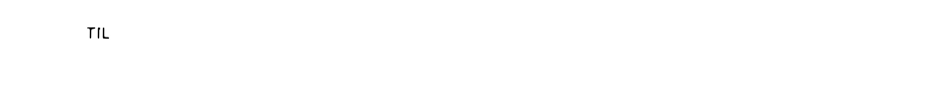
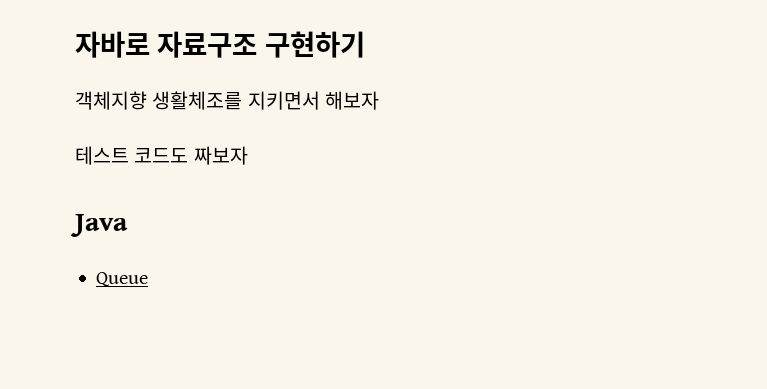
[86,27,110,39] TIL -> [75,31,365,58] [75,91,379,110] [75,146,248,165] [71,214,128,237] [96,272,149,287] 자바로 자료구조 구현하기 // 객체지향 생활체조를 지키면서 해보자 // 테스트 코드도 짜보자 // Java // Queue

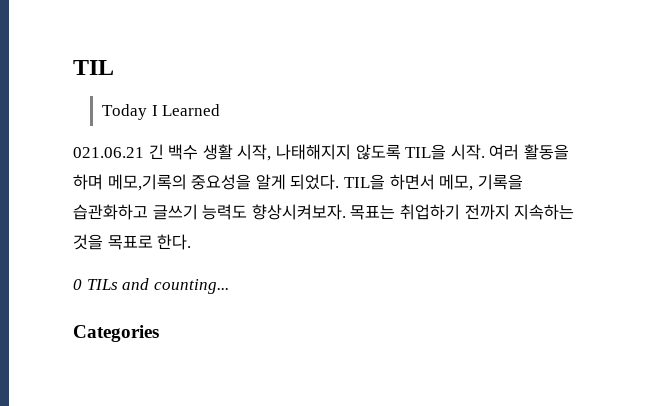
[75,31,365,58] [75,91,379,110] [75,146,248,165] [71,214,128,237] [96,272,149,287] 자바로 자료구조 구현하기 // 객체지향 생활체조를 지키면서 해보자 // 테스트 코드도 짜보자 // Java // Queue -> [73,60,114,75] [102,104,221,120] [73,144,569,161] [73,174,523,191] [73,204,575,220] [73,234,192,250] [73,278,229,294] [73,325,159,342] TIL // Today I Learned // 021.06.21 긴 백수 생활 시작, 나태해지지 않도록 TIL을 시작. 여러 활동을 하며 메모,기록의 중요성을 알게 되었다. TIL을 하면서 메모, 기록을 습관화하고 글쓰기 능력도 향상시켜보자. 목표는 취업하기 전까지 지속하는 것을 목표로 한다. // 0 TILs and counting... // Categories

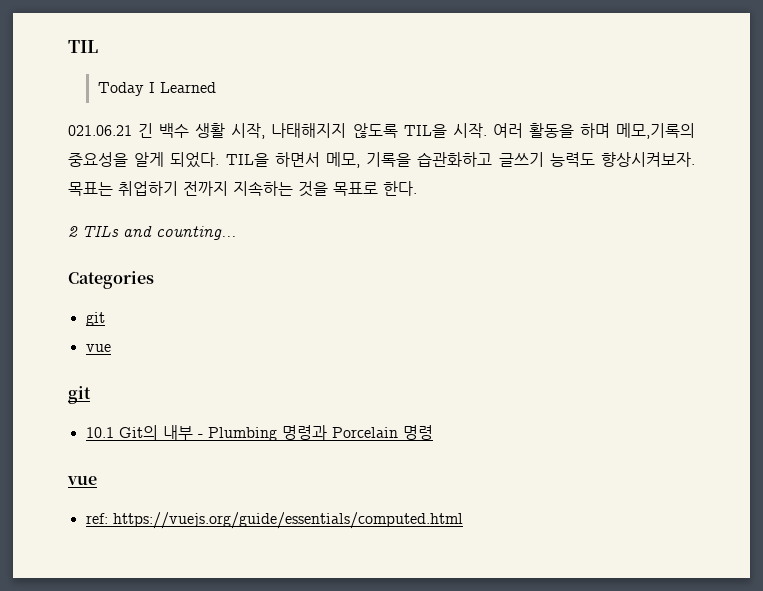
[73,279,82,290] 0 -> [68,226,78,237] 2
(159, 333) none -> [85,312,105,326] [85,344,111,352] [68,386,91,404] [85,425,433,441] [67,475,97,485] [85,512,463,529] // git // vue // git // 10.1 Git의 내부 - Plumbing 명령과 Porcelain 명령 // vue // ref: https://vuejs.org/guide/essentials/computed.html

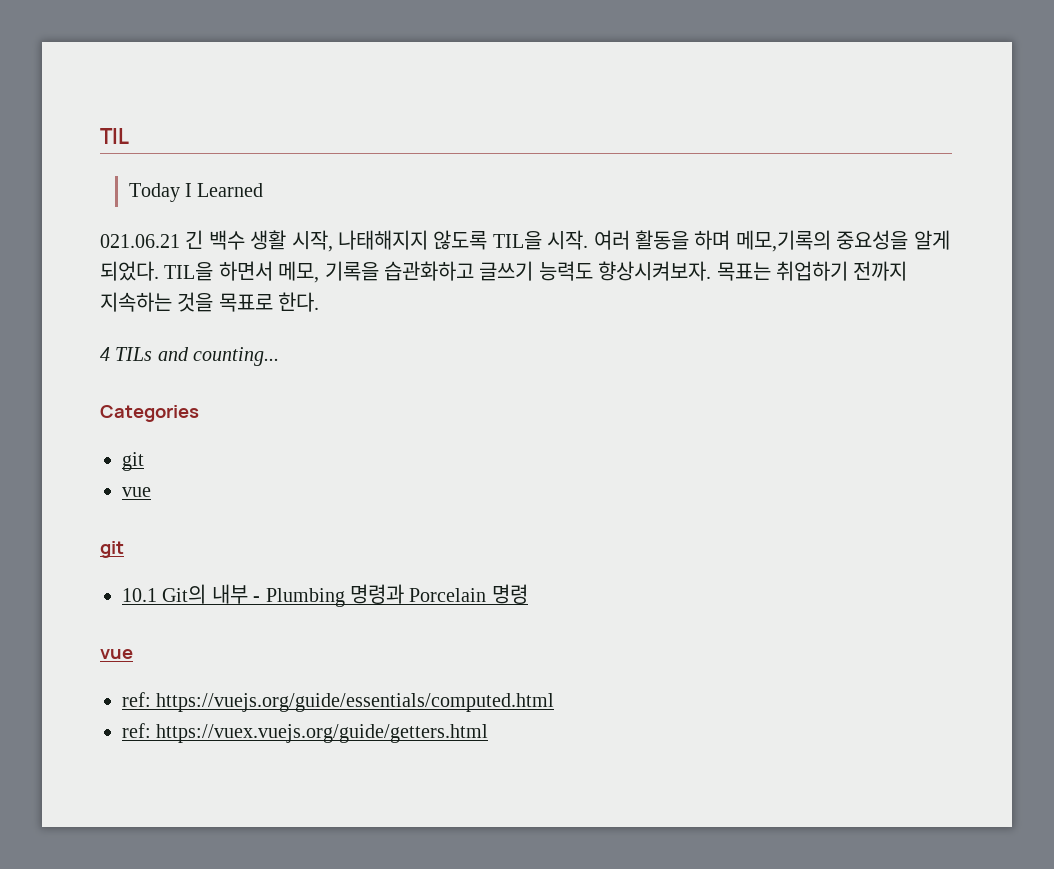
[68,226,78,237] 2 -> [100,347,110,361] 4
(463, 520) none -> [122,723,489,743] // ref: https://vuex.vuejs.org/guide/getters.html

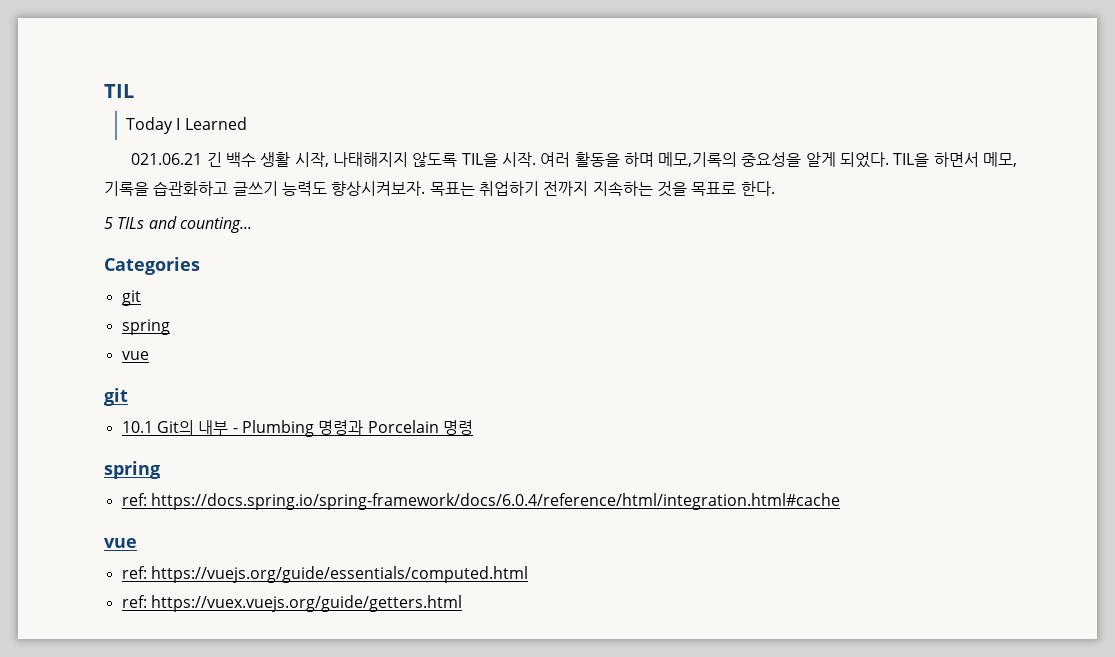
[100,347,110,361] 4 -> [104,217,113,229] 5
(144, 461) none -> [121,319,170,335] // spring
(528, 594) none -> [104,461,160,479] [121,493,840,510] // spring // ref: https://docs.spring.io/spring-framework/docs/6.0.4/reference/html/integration.html#cache

